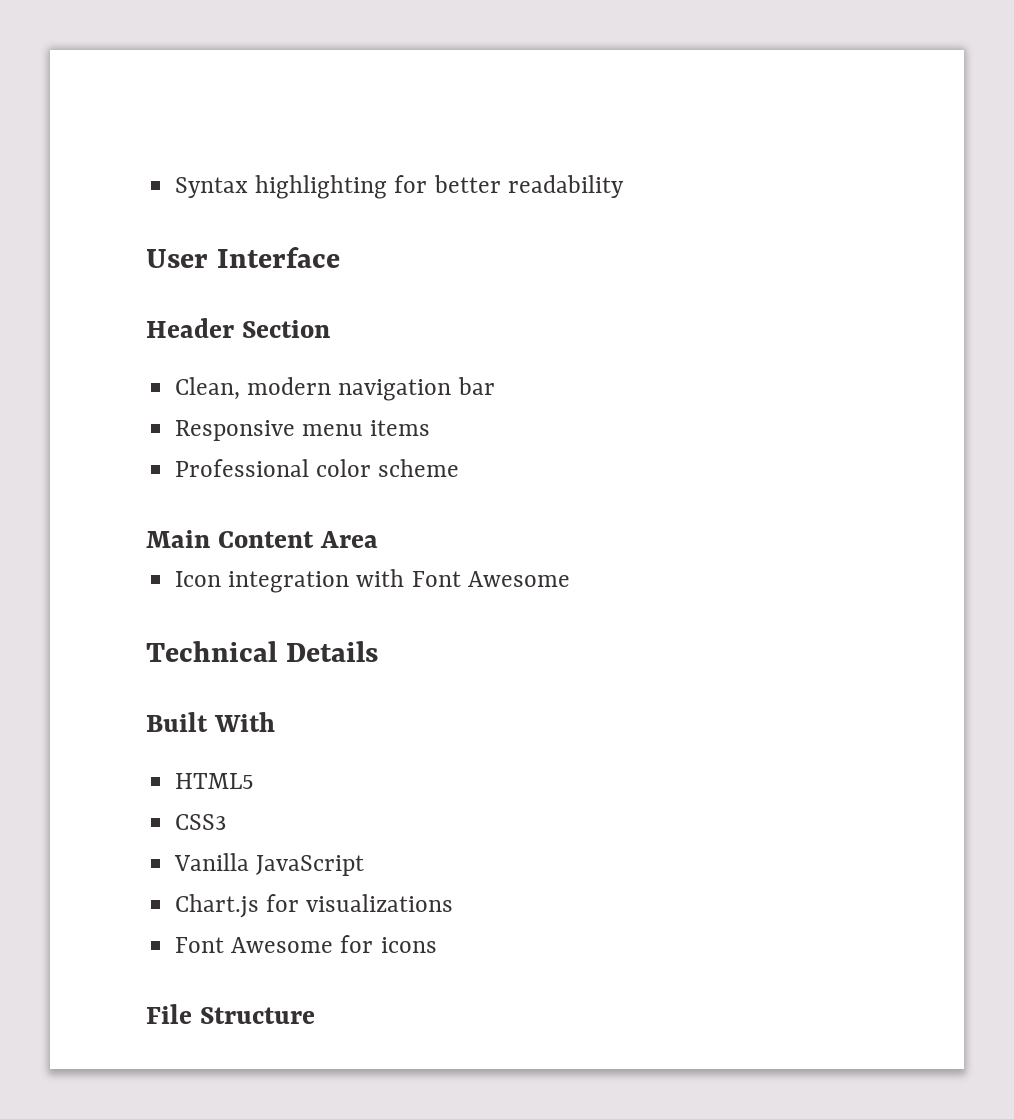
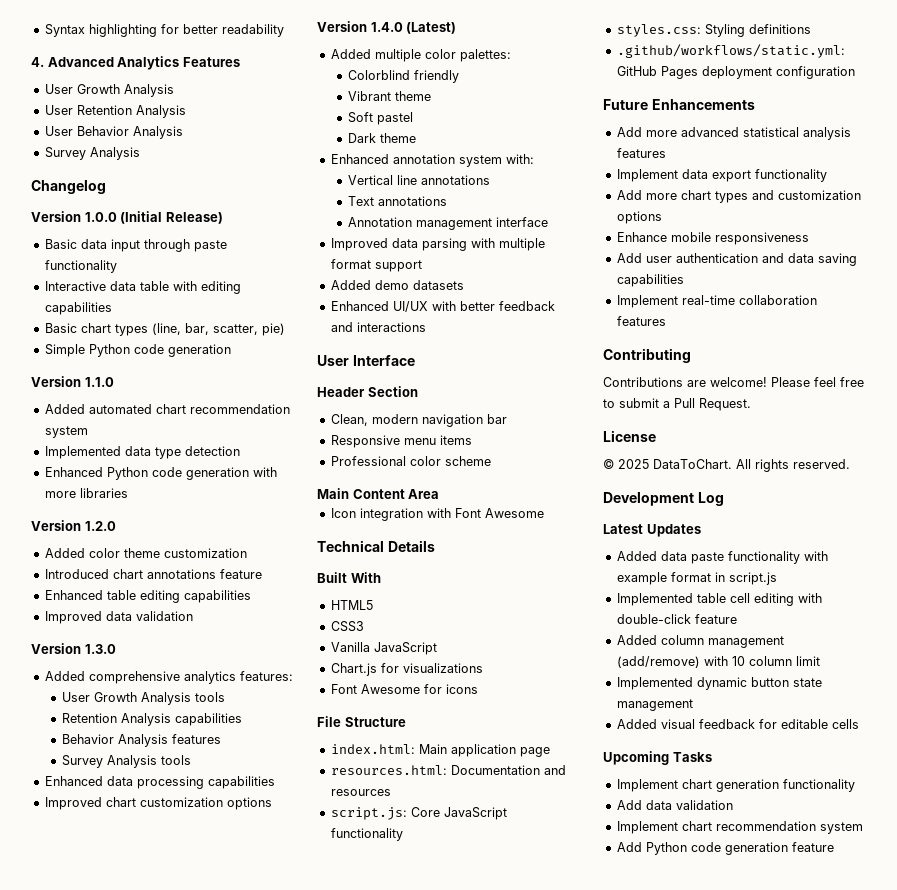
(624, 186) none -> [31,56,240,70] [44,84,174,97] [44,105,186,118] [44,126,183,139] [44,147,140,160] [31,180,106,194] [31,211,223,224] [44,239,227,252] [44,260,117,273] [44,281,241,294] [44,302,112,315] [44,323,285,336] [44,344,231,357] [31,376,114,387] [44,404,290,414] [44,426,88,438] [44,446,240,459] [44,467,277,480] [44,488,128,498] [31,520,116,531] [44,548,247,558] [44,569,262,579] [44,590,251,603] [44,611,193,624] [31,643,116,654] [44,671,293,684] [62,692,226,705] [62,713,243,726] [62,734,222,747] [62,755,192,768] [44,776,275,789] [44,797,272,810] [317,21,457,34] [330,49,511,62] [348,70,460,83] [348,91,432,101] [348,112,414,125] [348,133,417,143] [330,154,534,167] [348,175,491,185] [348,196,448,206] [348,217,549,230] [330,238,545,251] [330,259,422,272] [330,280,464,290] [330,301,555,312] [330,322,426,332] // 4. Advanced Analytics Features // User Growth Analysis // User Retention Analysis // User Behavior Analysis // Survey Analysis // Changelog // Version 1.0.0 (Initial Release) // Basic data input through paste functionality // Interactive data table with editing capabilities // Basic chart types (line, bar, scatter, pie) // Simple Python code generation // Version 1.1.0 // Added automated chart recommendation system // Implemented data type detection // Enhanced Python code generation with more libraries // Version 1.2.0 // Added color theme customization // Introduced chart annotations feature // Enhanced table editing capabilities // Improved data validation // Version 1.3.0 // Added comprehensive analytics features: // User Growth Analysis tools // Retention Analysis capabilities // Behavior Analysis features // Survey Analysis tools // Enhanced data processing capabilities // Improved chart customization options // Version 1.4.0 (Latest) // Added multiple color palettes: // Colorblind friendly // Vibrant theme // Soft pastel // Dark theme // Enhanced annotation system with: // Vertical line annotations // Text annotations // Annotation management interface // Improved data parsing with multiple format support // Added demo datasets // Enhanced UI/UX with better feedback and interactions
(315, 1015) none -> [330,744,550,757] [330,765,566,775] [330,789,391,796] [330,807,507,820] [330,828,403,841] [616,24,811,37] [616,44,845,58] [616,66,855,79] [603,99,755,110] [616,127,851,140] [616,148,666,158] [616,169,827,182] [616,190,861,203] [616,211,662,224] [616,232,809,245] [616,253,857,266] [616,274,684,287] [616,295,817,308] [616,316,666,326] [603,348,691,363] [603,377,864,387] [603,398,751,411] [603,430,656,442] [603,459,850,472] [603,492,724,506] [603,524,701,537] [616,551,828,564] [616,572,777,585] [616,593,822,606] [616,614,737,624] [616,635,784,648] [616,656,820,668] [616,677,822,690] [616,699,693,711] [616,719,859,729] [603,751,712,765] [616,779,855,792] [616,800,733,810] [616,821,863,834] [616,842,834,855] // index.html: Main application page // resources.html: Documentation and resources // script.js: Core JavaScript functionality // styles.css: Styling definitions // .github/workflows/static.yml: GitHub Pages deployment configuration // Future Enhancements // Add more advanced statistical analysis features // Implement data export functionality // Add more chart types and customization options // Enhance mobile responsiveness // Add user authentication and data saving capabilities // Implement real-time collaboration features // Contributing // Contributions are welcome! Please feel free to submit a Pull Request. // License // © 2025 DataToChart. All rights reserved. // Development Log // Latest Updates // Added data paste functionality with example format in script.js // Implemented table cell editing with double-click feature // Added column management (add/remove) with 10 column limit // Implemented dynamic button state management // Added visual feedback for editable cells // Upcoming Tasks // Implement chart generation functionality // Add data validation // Implement chart recommendation system // Add Python code generation feature

